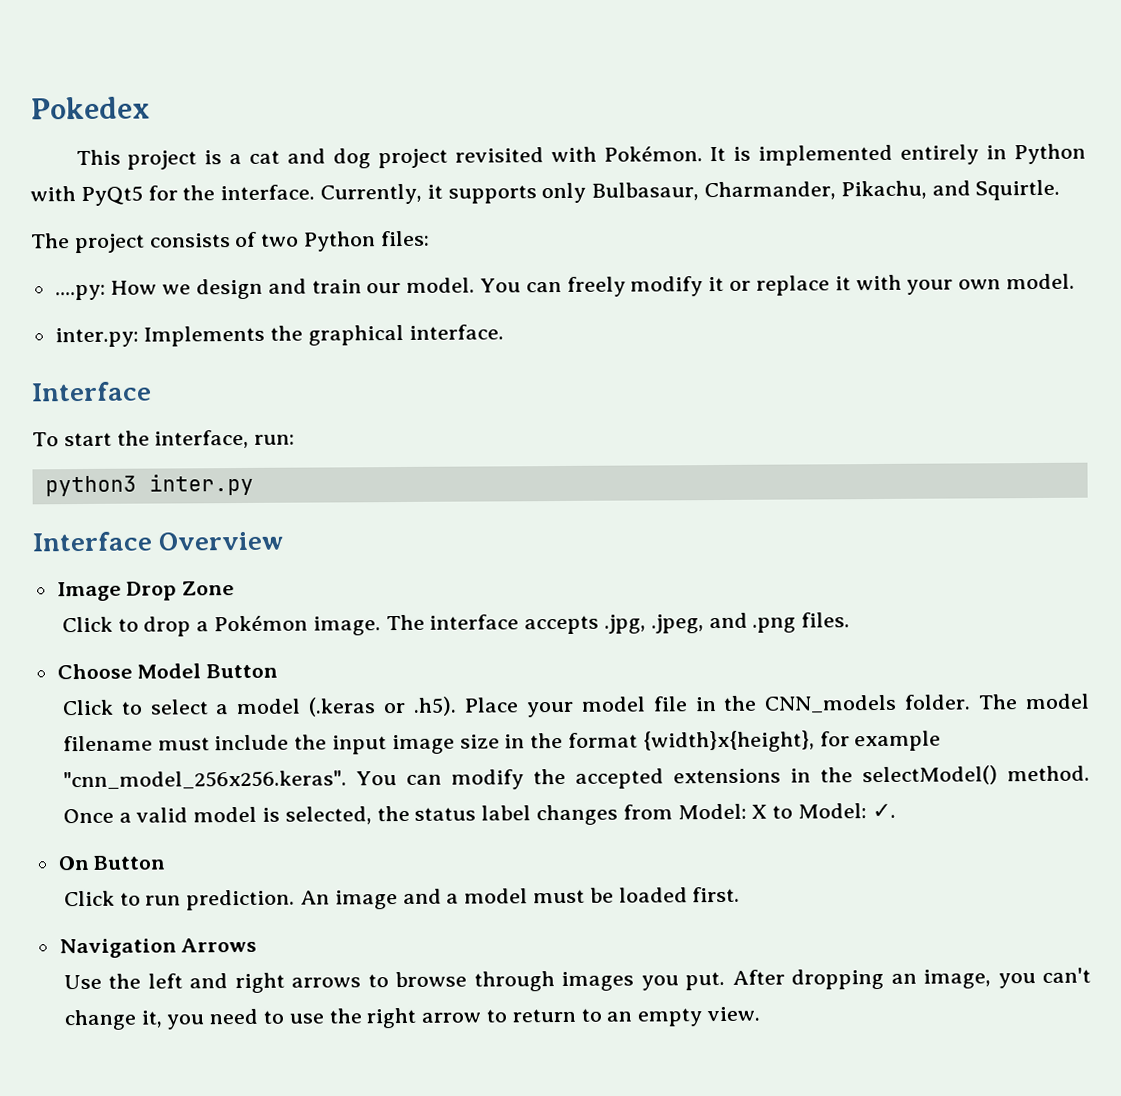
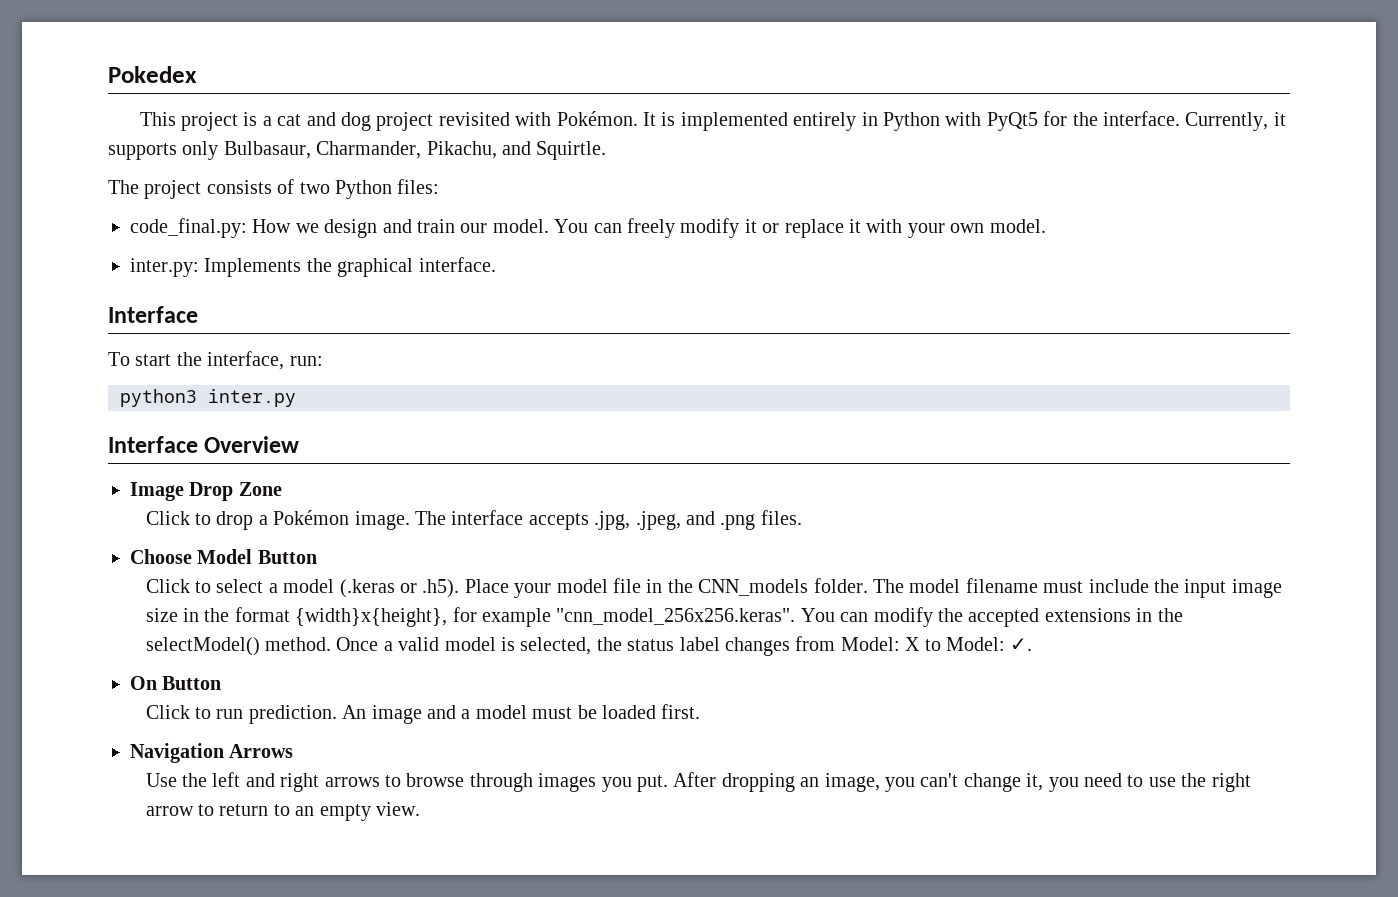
[54,284,106,301] ....py: -> [130,218,247,238] code_final.py:

